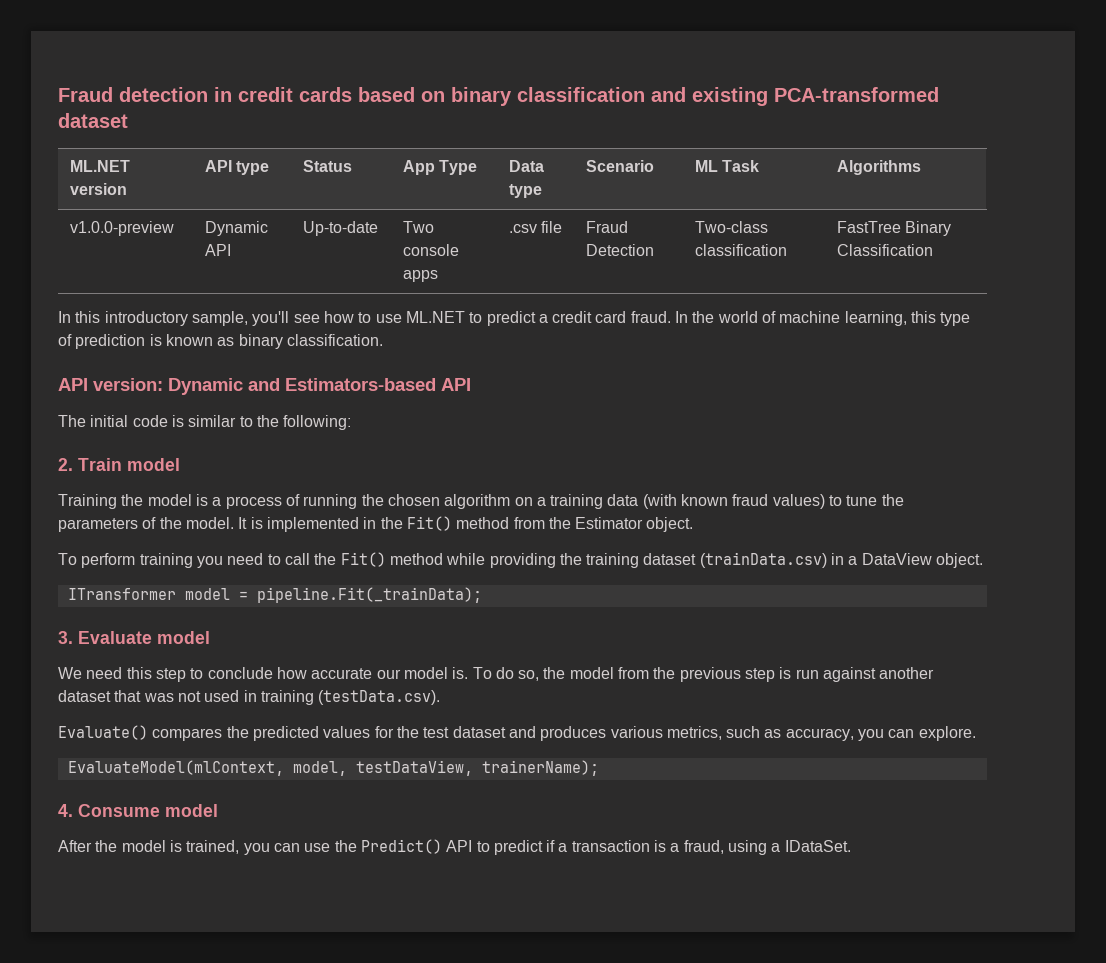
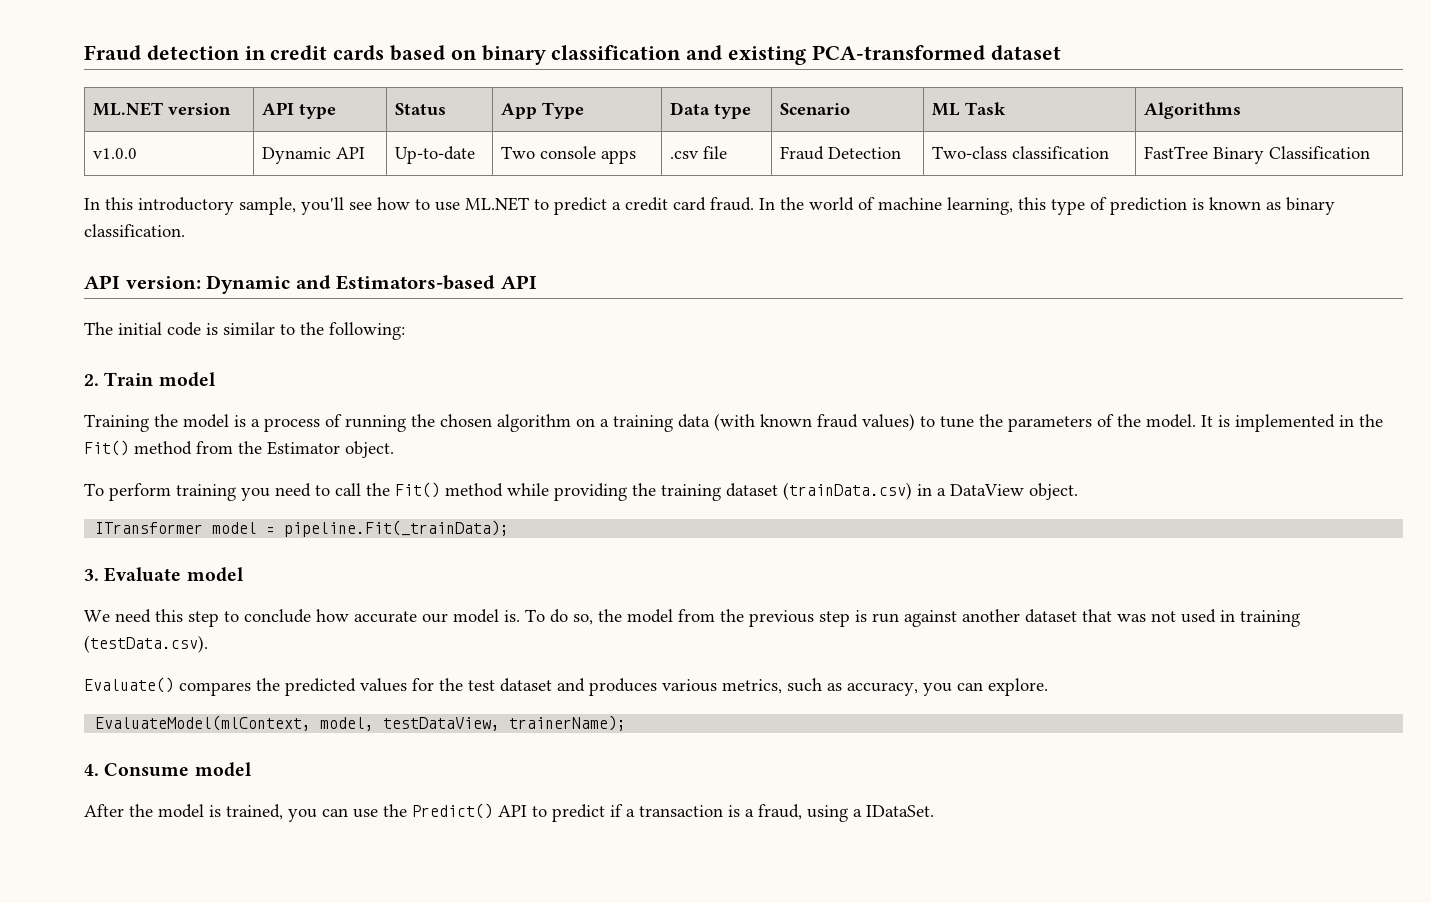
[70,221,175,236] v1.0.0-preview -> [93,148,138,159] v1.0.0

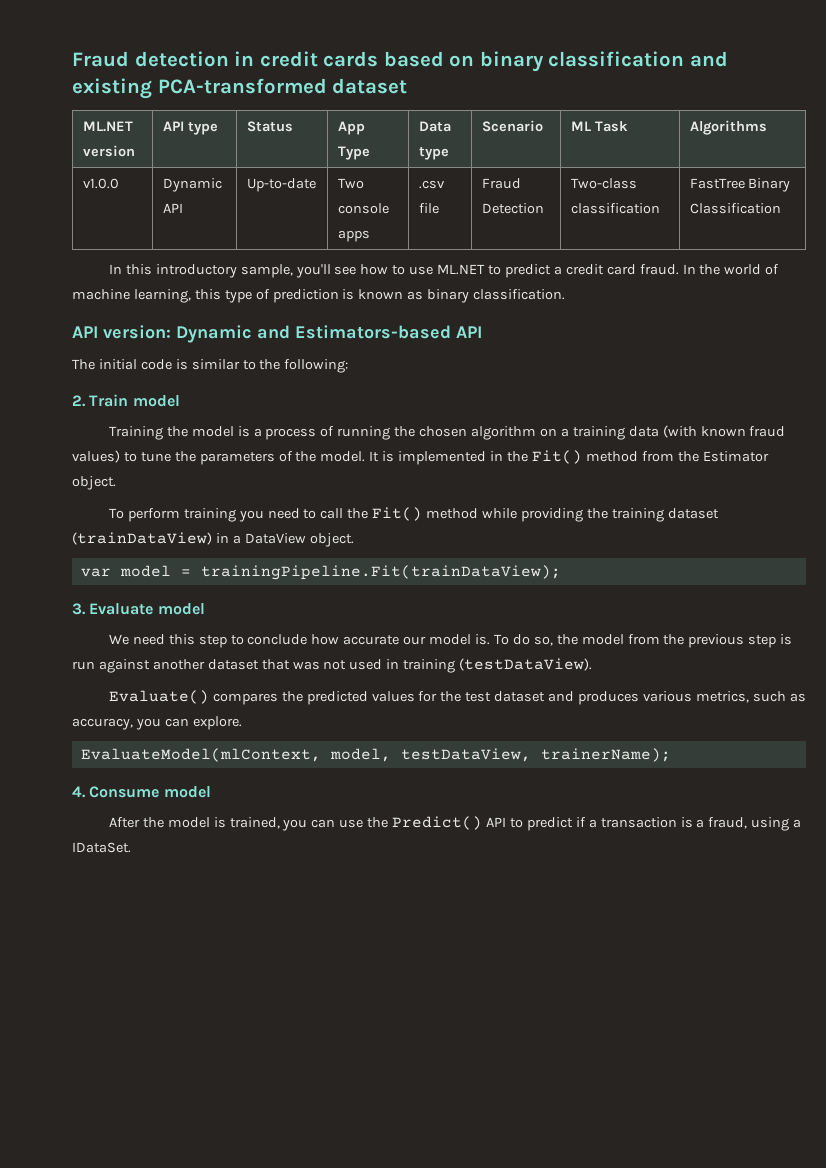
[783,482,912,500] (trainData.csv) -> [72,532,212,545] (trainDataView)
[95,522,204,534] ITransformer -> [80,568,111,577] var
[284,520,510,537] pipeline.Fit(_trainData); -> [200,565,561,580] trainingPipeline.Fit(trainDataView);
[84,635,208,653] (testData.csv). -> [459,658,593,671] (testDataView).

